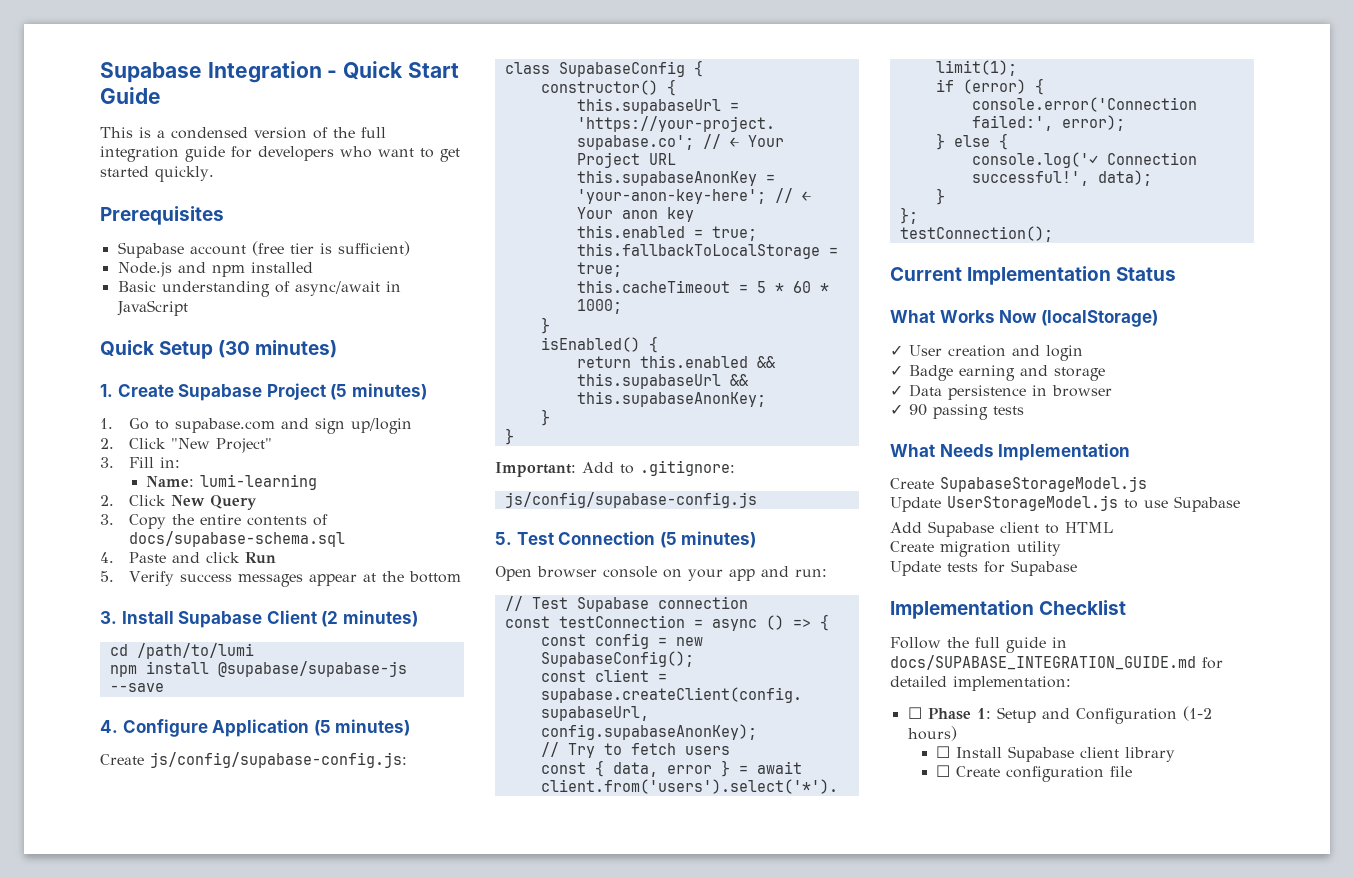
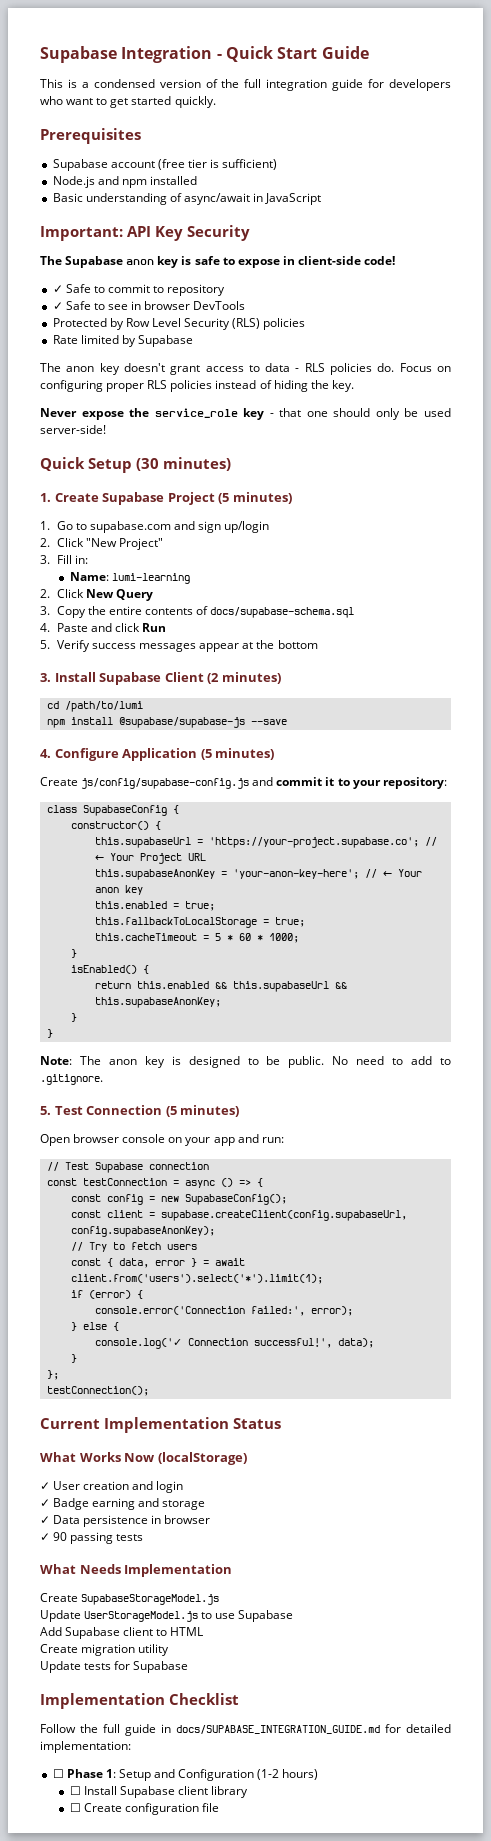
(188, 308) none -> [40,225,250,241] [40,256,396,268] [52,284,226,296] [52,301,246,310] [52,318,306,330] [52,335,193,347] [40,363,452,375] [40,380,354,392] [40,408,452,420] [40,425,106,434] // Important: API Key Security // The Supabase anon key is safe to expose in client-side code! // ✓ Safe to commit to repository // ✓ Safe to see in browser DevTools // Protected by Row Level Security (RLS) policies // Rate limited by Supabase // The anon key doesn't grant access to data - RLS policies do. Focus on configuring proper RLS policies instead of hiding the key. // Never expose the service_role key - that one should only be used server-side!
[150,752,407,768] js/config/supabase-config.js: -> [81,777,447,789] js/config/supabase-config.js and commit it to your repository:
[495,460,735,477] [504,492,757,508] Important: Add to .gitignore: // js/config/supabase-config.js -> [40,1056,451,1068] [40,1074,103,1085] Note: The anon key is designed to be public. No need to add to .gitignore.

